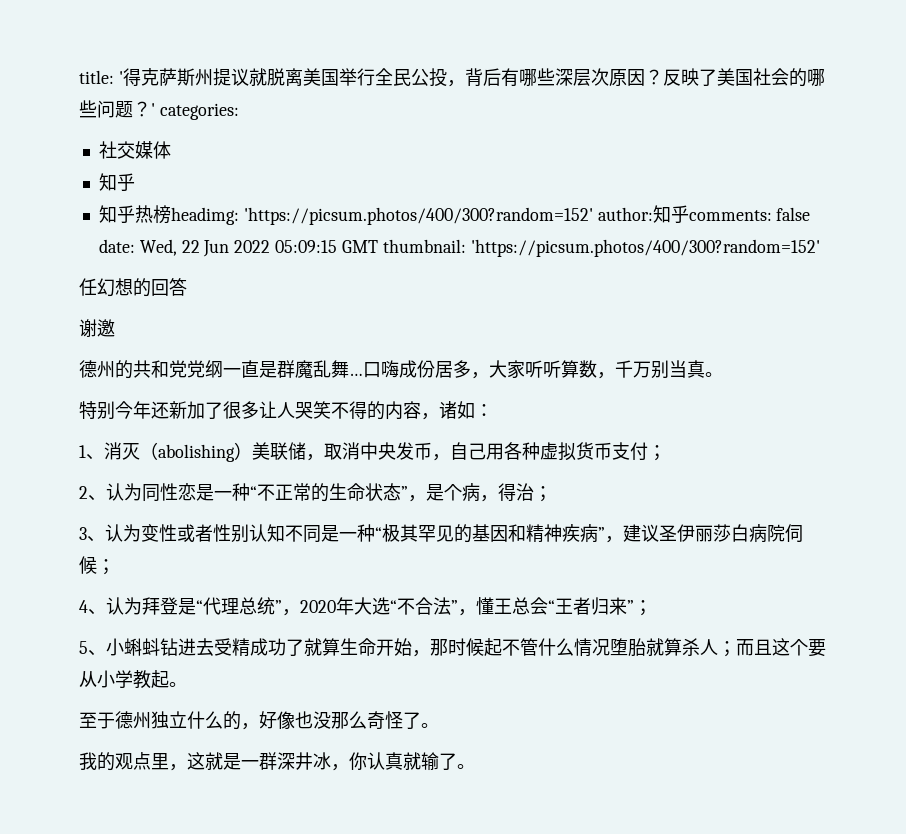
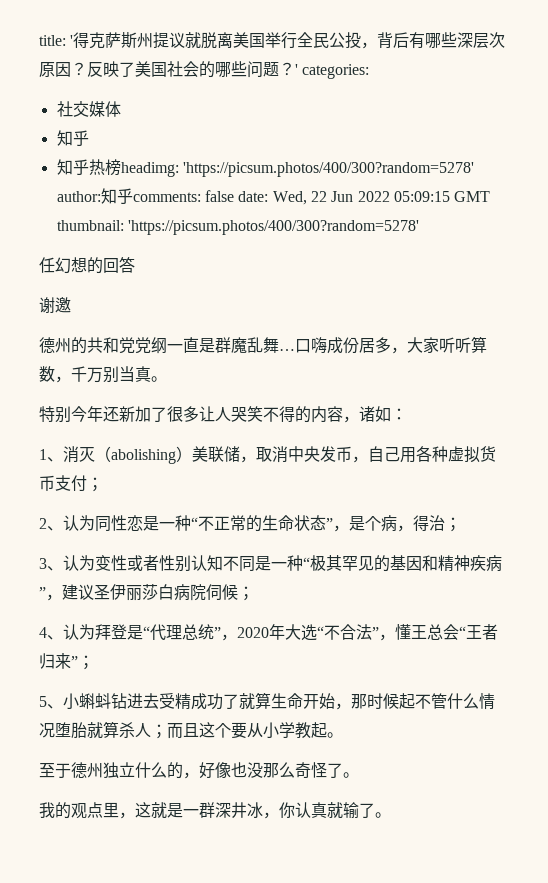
[243,207,593,225] 'https://picsum.photos/400/300?random=152' -> [182,162,474,177] 'https://picsum.photos/400/300?random=5278'
[470,239,820,257] 'https://picsum.photos/400/300?random=152' -> [127,220,419,235] 'https://picsum.photos/400/300?random=5278'

